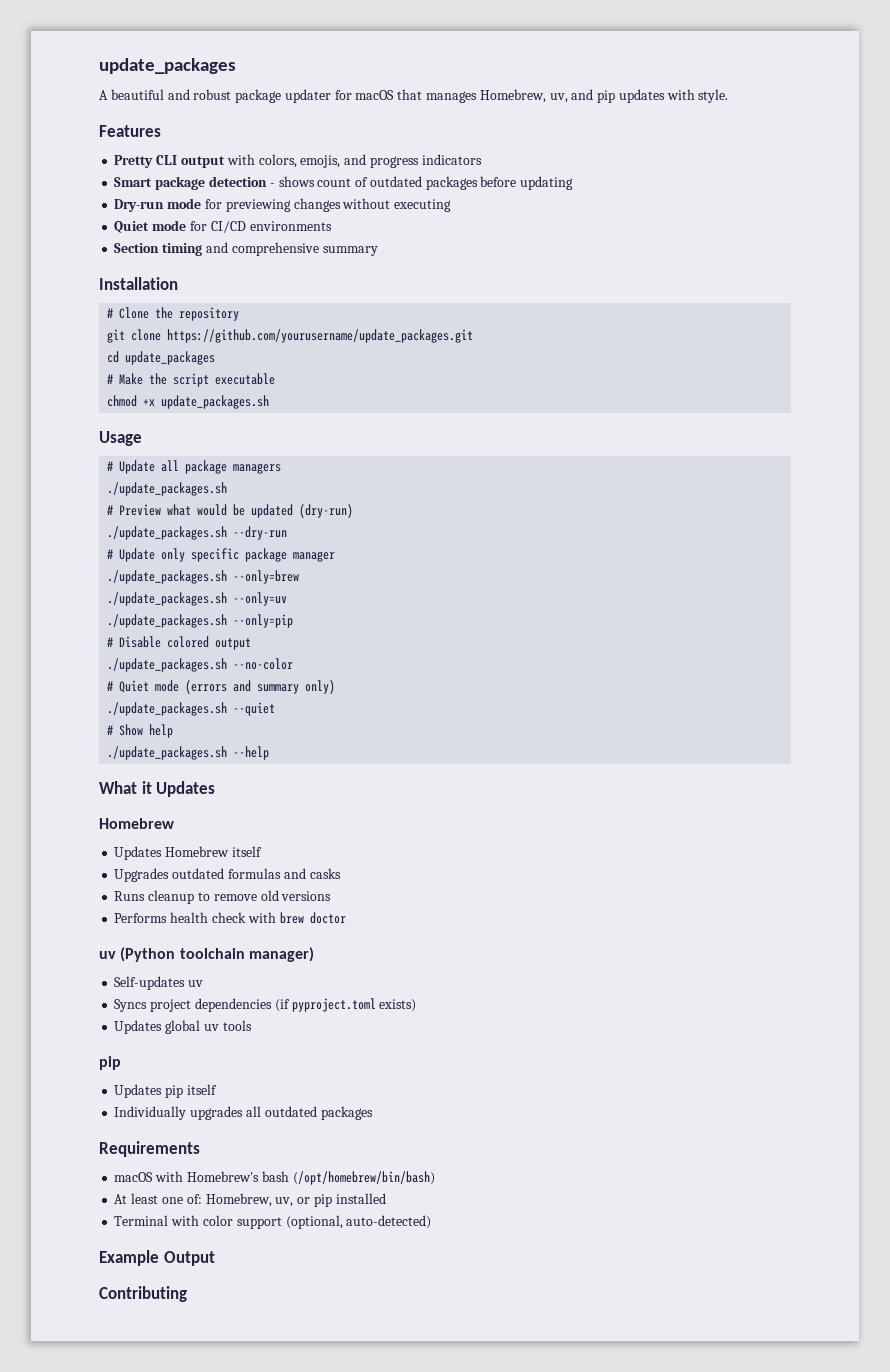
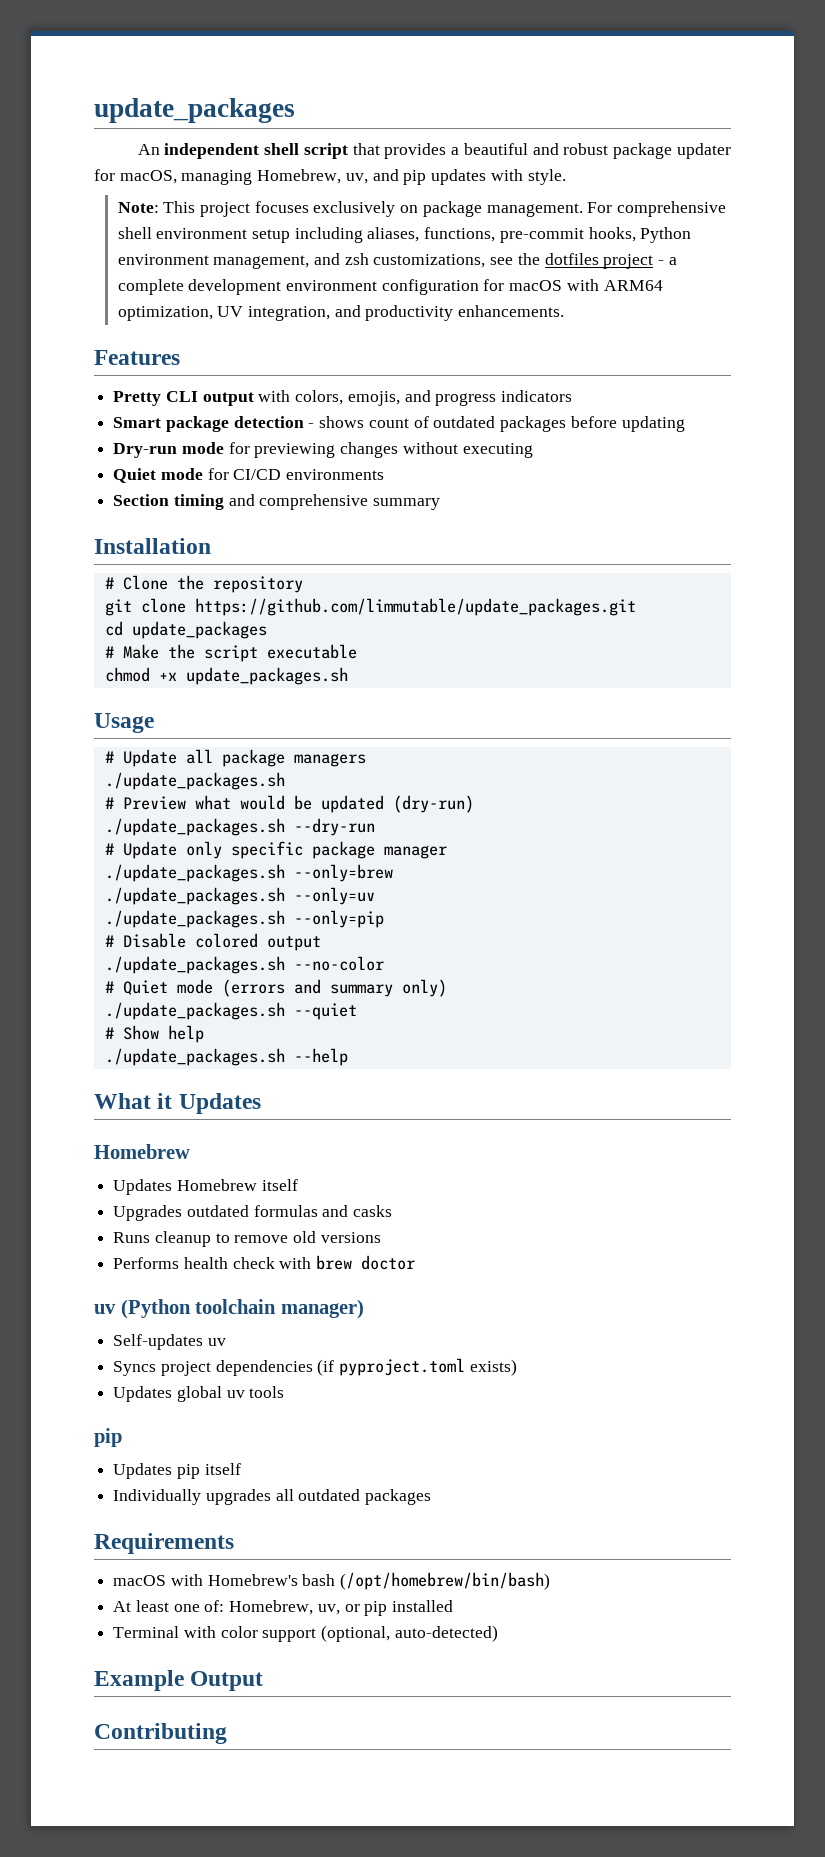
[99,58,236,74] [99,90,108,100] update_packages // A -> [94,98,295,123] [137,143,460,159] update_packages // An independent shell script that provides a
[355,89,478,103] macOS that manages -> [119,170,253,185] macOS, managing
(729, 96) none -> [117,201,727,217] [117,227,692,243] [117,253,677,269] [117,279,663,295] [117,305,565,321] // Note: This project focuses exclusively on package management. For comprehensive shell environment setup including aliases, functions, pre-commit hooks, Python environment management, and zsh customizations, see the dotfiles project - a complete development environment configuration for macOS with ARM64 optimization, UV integration, and productivity enhancements.
[167,329,474,343] https://github.com/yourusername/update_packages.git -> [194,598,636,616] https://github.com/limmutable/update_packages.git

